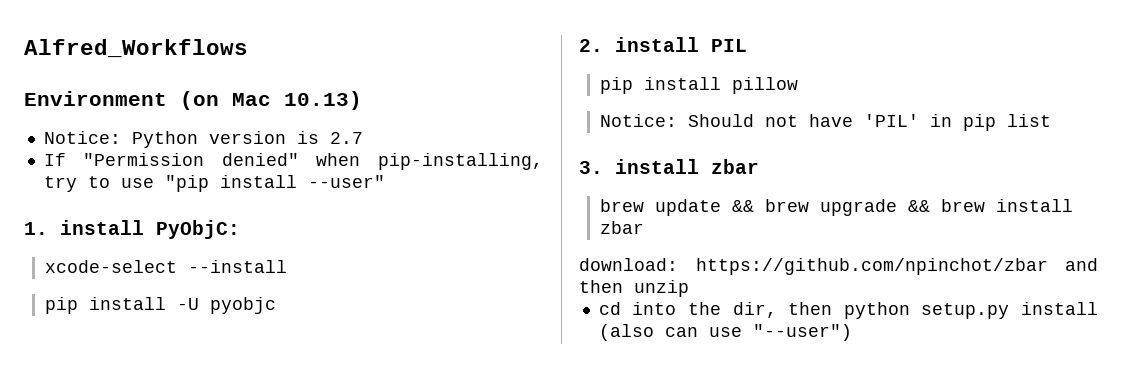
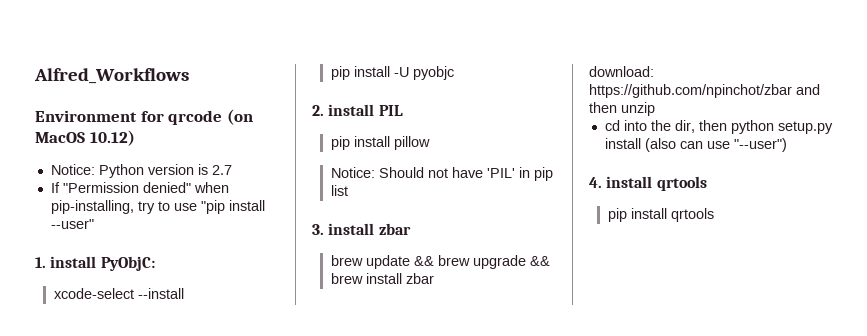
[180,91,362,110] (on Mac 10.13) -> [140,109,253,125] [35,130,135,146] for qrcode (on MacOS 10.12)
(852, 332) none -> [589,176,707,191] [607,208,714,222] // 4. install qrtools // pip install qrtools

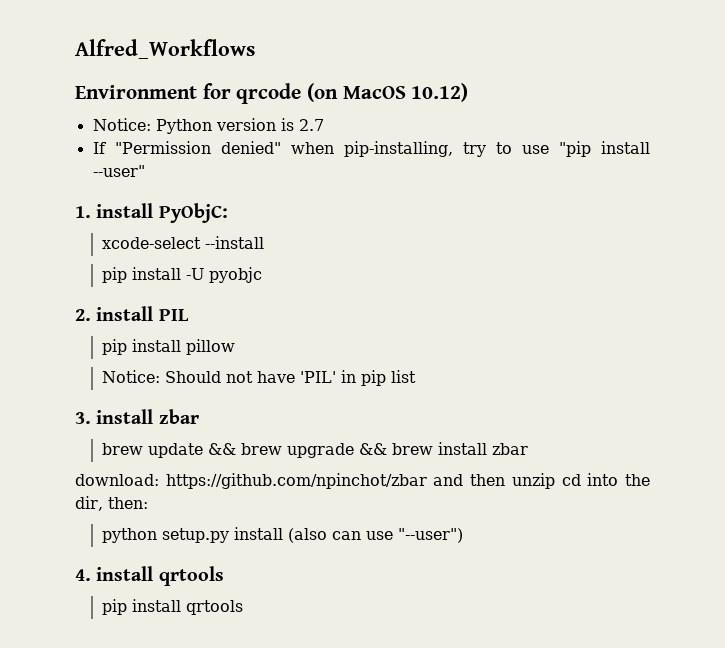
(655, 109) // -> (555, 481) none
[698,120,727,131] then -> [107,497,148,509] then: //

